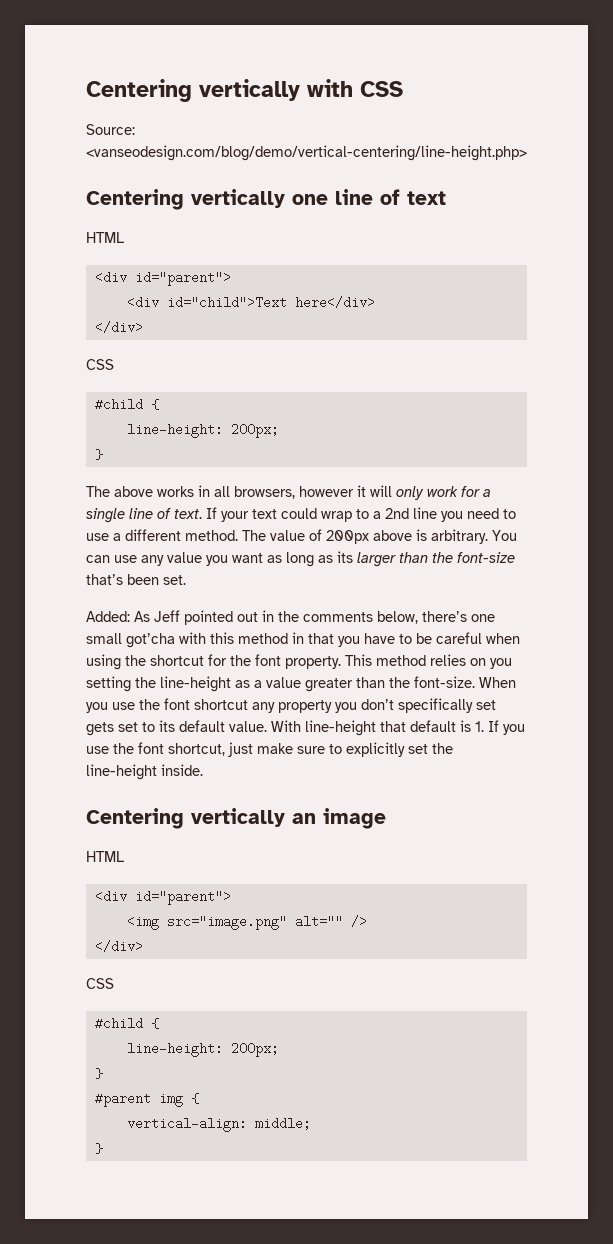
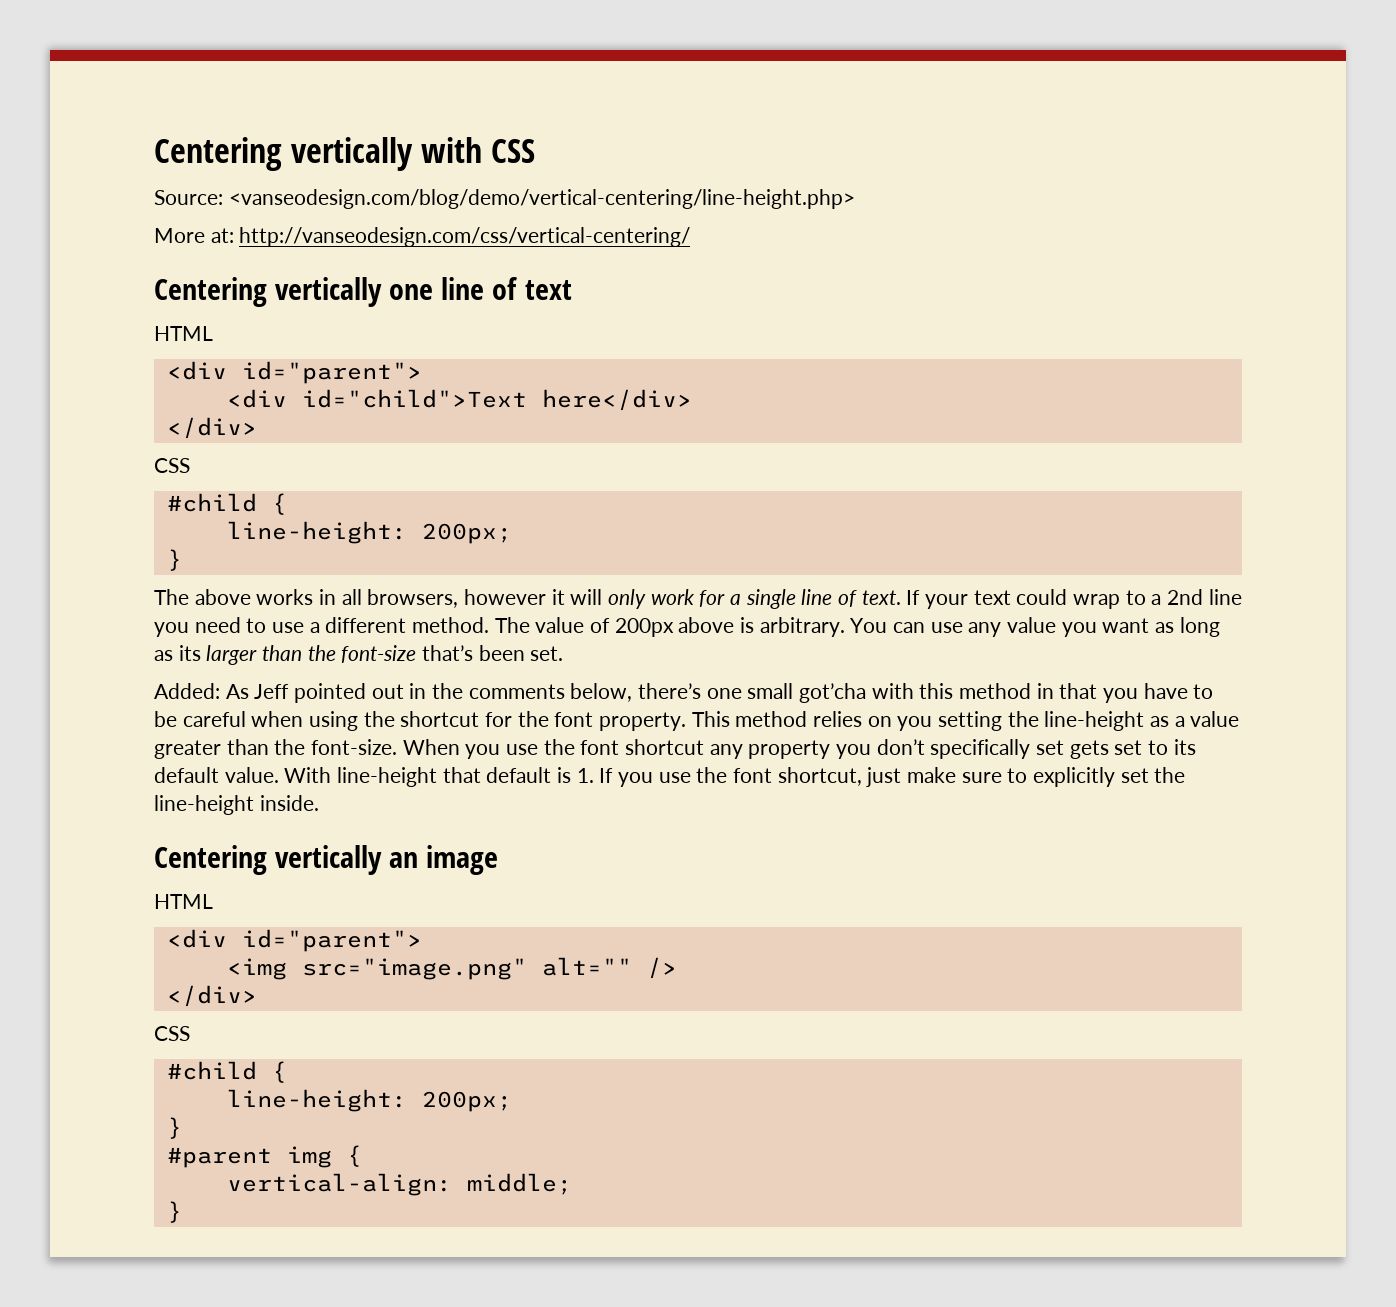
(527, 153) none -> [154,227,691,247] // More at: http://vanseodesign.com/css/vertical-centering/

